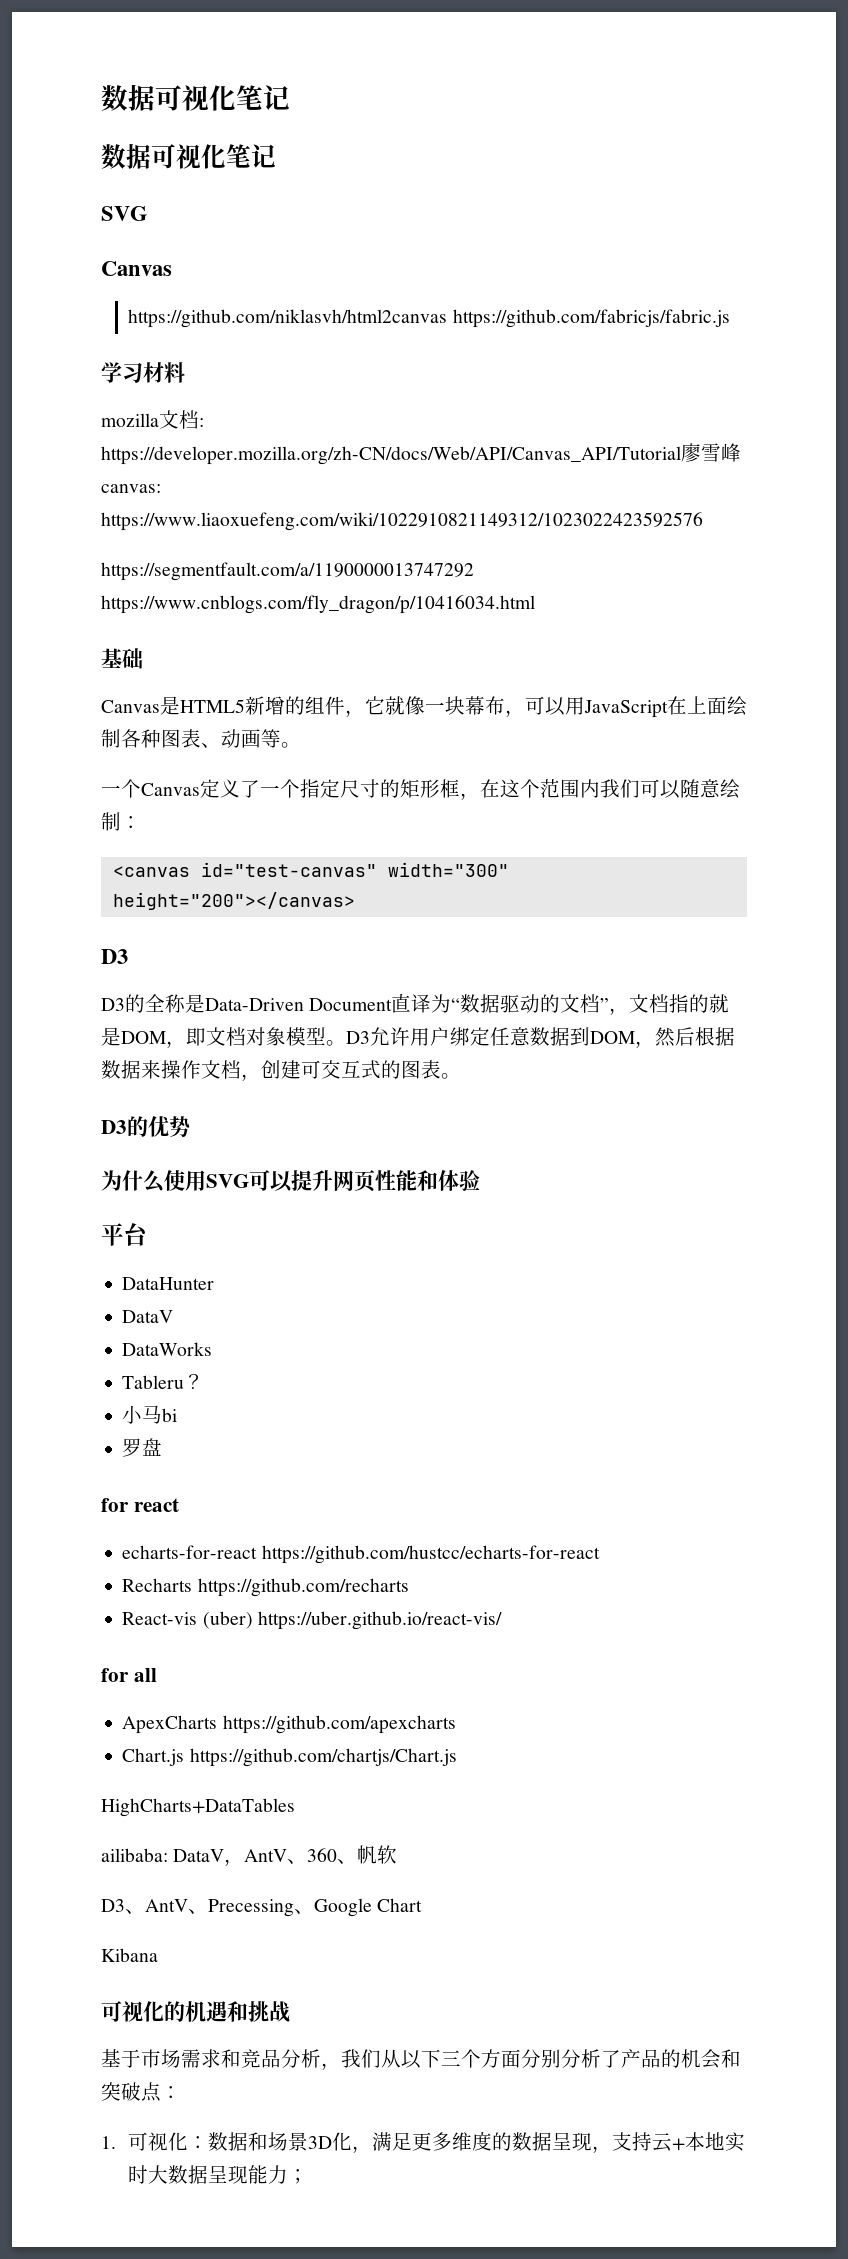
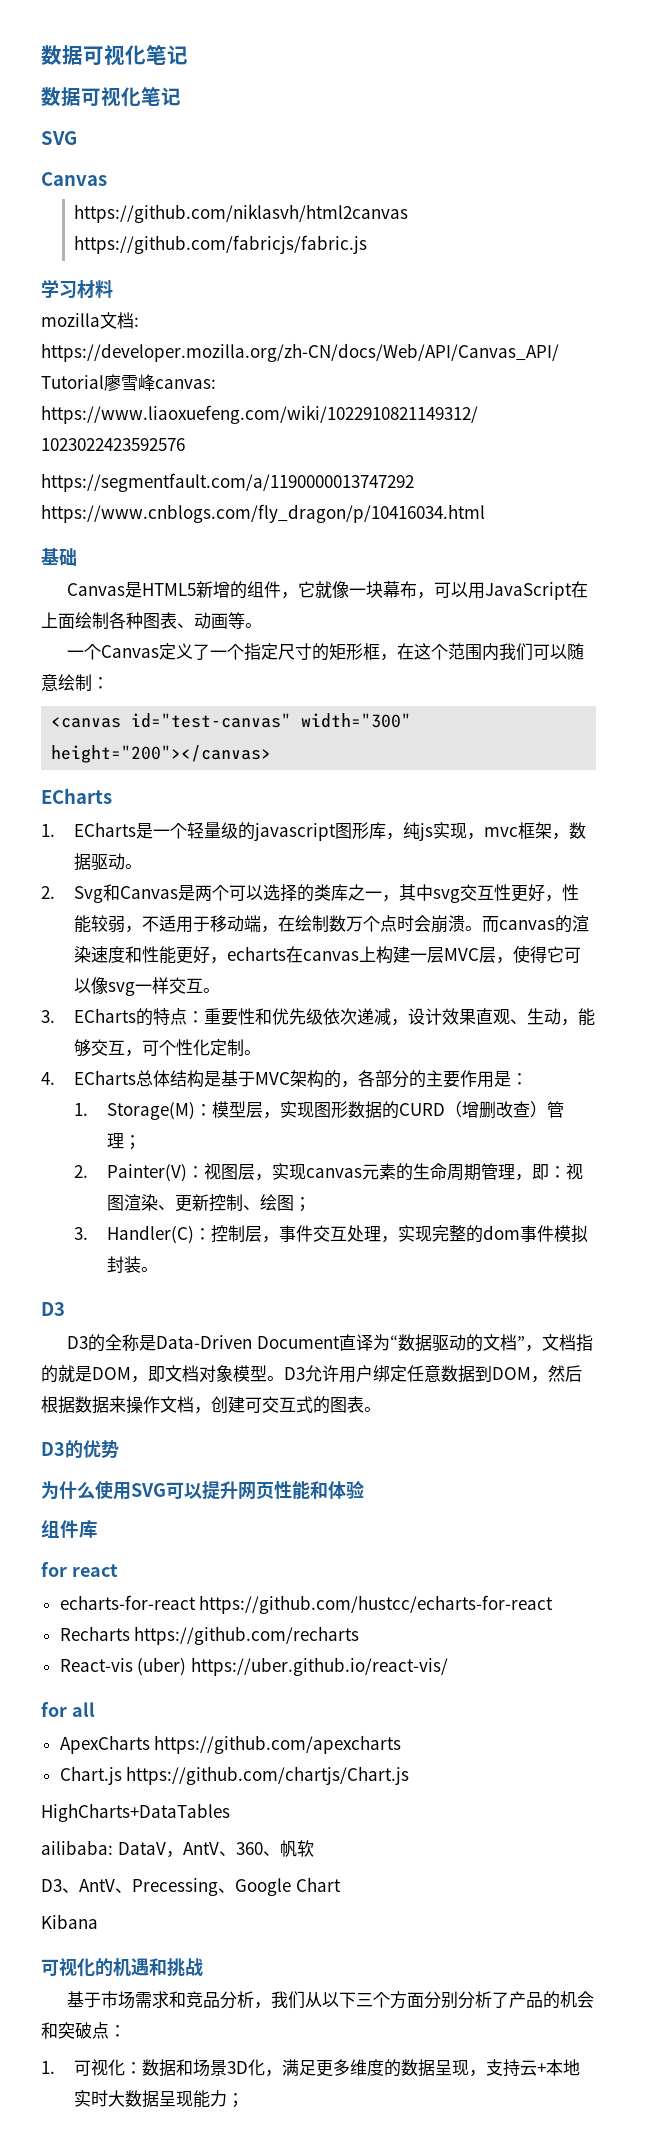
(355, 901) none -> [41,788,112,804] [41,822,587,841] [74,853,143,871] [41,884,580,903] [74,915,590,933] [74,945,582,964] [74,977,221,996] [41,1008,596,1026] [74,1039,262,1057] [41,1070,529,1088] [74,1101,565,1120] [107,1133,142,1150] [74,1163,584,1182] [107,1194,312,1212] [74,1225,589,1244] [107,1256,159,1273] // ECharts // 1. ECharts是一个轻量级的javascript图形库，纯js实现，mvc框架，数据驱动。 // 2. Svg和Canvas是两个可以选择的类库之一，其中svg交互性更好，性能较弱，不适用于移动端，在绘制数万个点时会崩溃。而canvas的渲染速度和性能更好，echarts在canvas上构建一层MVC层，使得它可以像svg一样交互。 // 3. ECharts的特点：重要性和优先级依次递减，设计效果直观、生动，能够交互，可个性化定制。 // 4. ECharts总体结构是基于MVC架构的，各部分的主要作用是： // 1. Storage(M)：模型层，实现图形数据的CURD（增删改查）管理； // 2. Painter(V)：视图层，实现canvas元素的生命周期管理，即：视图渲染、更新控制、绘图； // 3. Handler(C)：控制层，事件交互处理，实现完整的dom事件模拟封装。
[101,1223,148,1246] [122,1277,215,1290] [122,1310,174,1323] [122,1342,213,1356] [122,1374,205,1390] [122,1405,178,1424] [122,1438,163,1457] 平台 // DataHunter // DataV // DataWorks // Tableru？ // 小马bi // 罗盘 -> [41,1520,98,1538] 组件库

